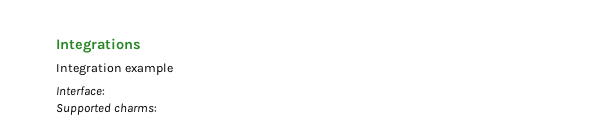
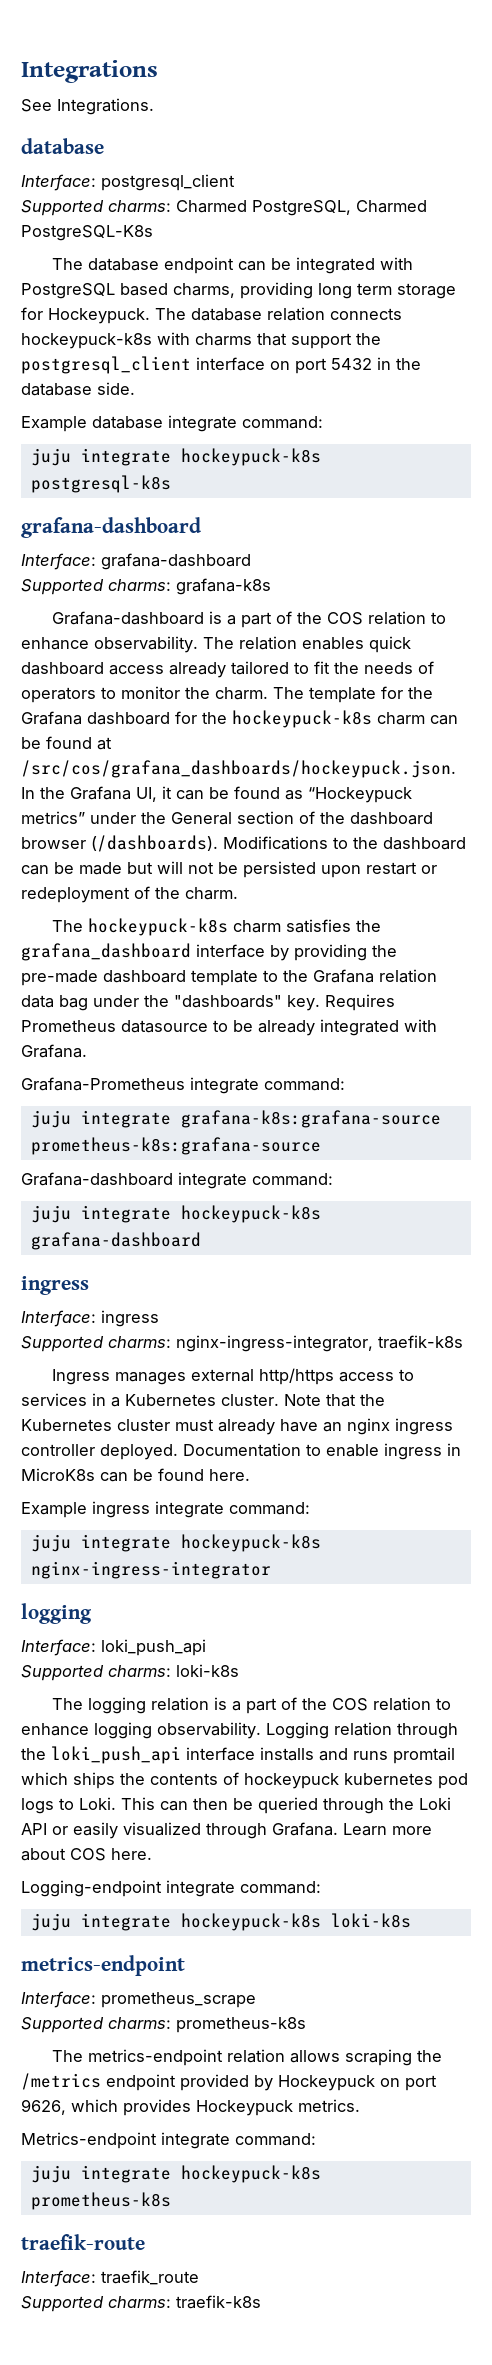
[56,63,174,76] [56,86,105,96] [56,103,158,115] Integration example // Interface: // Supported charms: -> [21,98,154,115] [21,138,104,154] [21,174,235,191] [21,200,427,216] [21,225,153,241] [51,257,413,274] [21,282,456,299] [21,307,402,324] [21,332,381,349] [21,356,421,374] [21,382,135,396] [21,415,323,432] [30,448,321,466] [30,475,171,493] [21,517,201,538] [21,553,251,570] [21,578,271,595] [51,611,446,628] [21,636,411,653] [21,661,434,678] [21,686,433,703] [21,710,458,728] [21,736,112,750] [21,760,456,778] [21,786,412,803] [21,811,433,825] [21,835,466,852] [21,861,437,878] [21,886,238,903] [51,918,381,936] [21,943,397,961] [21,969,437,986] [21,994,395,1011] [21,1019,437,1036] [21,1044,87,1058] [21,1077,345,1094] [30,1110,441,1128] [30,1137,321,1155] [21,1172,333,1189] [30,1205,321,1223] [30,1232,201,1250] [21,1276,89,1295] [21,1310,159,1327] [21,1335,463,1352] [51,1368,414,1385] [21,1393,385,1407] [21,1418,453,1435] [21,1443,461,1460] [21,1468,250,1482] [21,1501,310,1518] [30,1534,321,1552] [30,1561,271,1579] [21,1603,92,1624] [21,1639,206,1656] [21,1664,239,1681] [51,1697,451,1714] [21,1722,458,1739] [21,1746,455,1764] [21,1772,468,1789] [21,1797,451,1814] [21,1822,432,1839] [21,1848,152,1861] [21,1880,321,1897] [30,1913,411,1931] [21,1955,185,1976] [21,1991,256,2008] [21,2017,306,2033] [51,2049,442,2066] [21,2073,437,2091] [21,2099,360,2116] [21,2132,316,2149] [30,2165,321,2183] [30,2192,171,2210] [21,2234,145,2250] [21,2270,199,2287] [21,2295,261,2312] See Integrations. // database // Interface: postgresql_client // Supported charms: Charmed PostgreSQL, Charmed PostgreSQL-K8s // The database endpoint can be integrated with PostgreSQL based charms, providing long term storage for Hockeypuck. The database relation connects hockeypuck-k8s with charms that support the postgresql_client interface on port 5432 in the database side. // Example database integrate command: // juju integrate hockeypuck-k8s postgresql-k8s // grafana-dashboard // Interface: grafana-dashboard // Supported charms: grafana-k8s // Grafana-dashboard is a part of the COS relation to enhance observability. The relation enables quick dashboard access already tailored to fit the needs of operators to monitor the charm. The template for the Grafana dashboard for the hockeypuck-k8s charm can be found at /src/cos/grafana_dashboards/hockeypuck.json. In the Grafana UI, it can be found as “Hockeypuck metrics” under the General section of the dashboard browser (/dashboards). Modifications to the dashboard can be made but will not be persisted upon restart or redeployment of the charm. // The hockeypuck-k8s charm satisfies the grafana_dashboard interface by providing the pre-made dashboard template to the Grafana relation data bag under the "dashboards" key. Requires Prometheus datasource to be already integrated with Grafana. // Grafana-Prometheus integrate command: // juju integrate grafana-k8s:grafana-source prometheus-k8s:grafana-source // Grafana-dashboard integrate command: // juju integrate hockeypuck-k8s grafana-dashboard // ingress // Interface: ingress // Supported charms: nginx-ingress-integrator, traefik-k8s // Ingress manages external http/https access to services in a Kubernetes cluster. Note that the Kubernetes cluster must already have an nginx ingress controller deployed. Documentation to enable ingress in MicroK8s can be found here. // Example ingress integrate command: // juju integrate hockeypuck-k8s nginx-ingress-integrator // logging // Interface: loki_push_api // Supported charms: loki-k8s // The logging relation is a part of the COS relation to enhance logging observability. Logging relation through the loki_push_api interface installs and runs promtail which ships the contents of hockeypuck kubernetes pod logs to Loki. This can then be queried through the Loki API or easily visualized through Grafana. Learn more about COS here. // Logging-endpoint integrate command: // juju integrate hockeypuck-k8s loki-k8s // metrics-endpoint // Interface: prometheus_scrape // Supported charms: prometheus-k8s // The metrics-endpoint relation allows scraping the /metrics endpoint provided by Hockeypuck on port 9626, which provides Hockeypuck metrics. // Metrics-endpoint integrate command: // juju integrate hockeypuck-k8s prometheus-k8s // traefik-route // Interface: traefik_route // Supported charms: traefik-k8s

